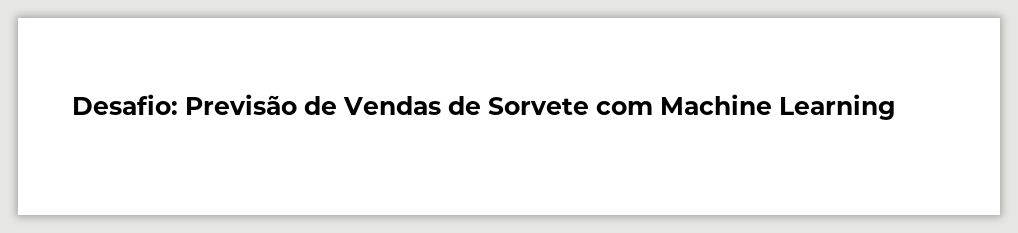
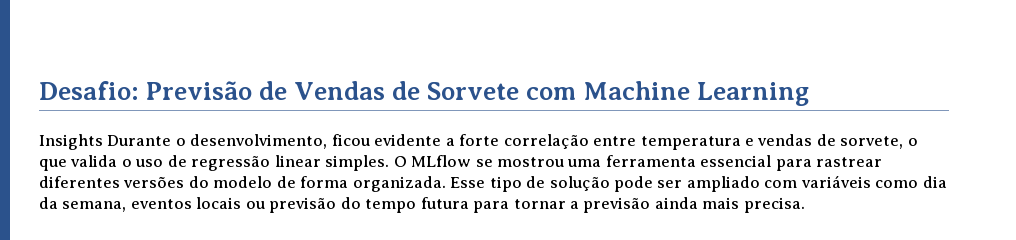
(896, 107) none -> [39,134,918,150] [39,155,883,171] [39,175,947,192] [39,197,805,213] // Insights Durante o desenvolvimento, ficou evidente a forte correlação entre temperatura e vendas de sorvete, o que valida o uso de regressão linear simples. O MLflow se mostrou uma ferramenta essencial para rastrear diferentes versões do modelo de forma organizada. Esse tipo de solução pode ser ampliado com variáveis como dia da semana, eventos locais ou previsão do tempo futura para tornar a previsão ainda mais precisa.

